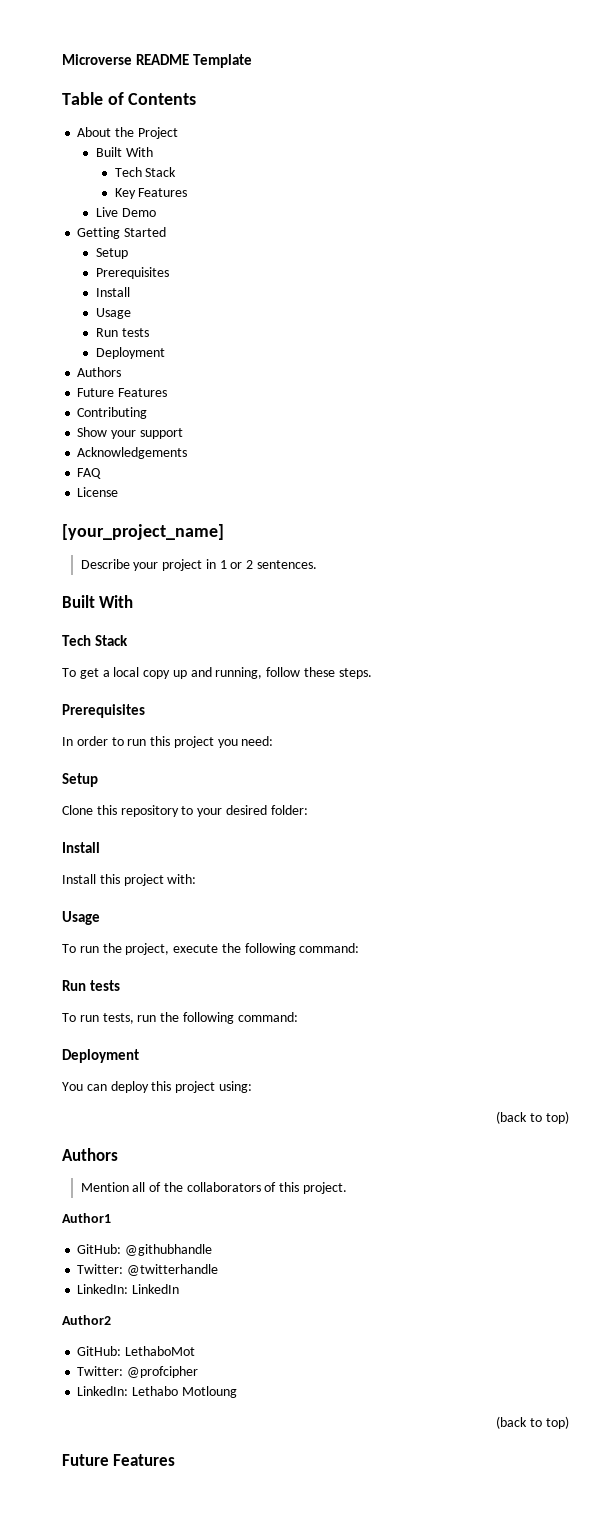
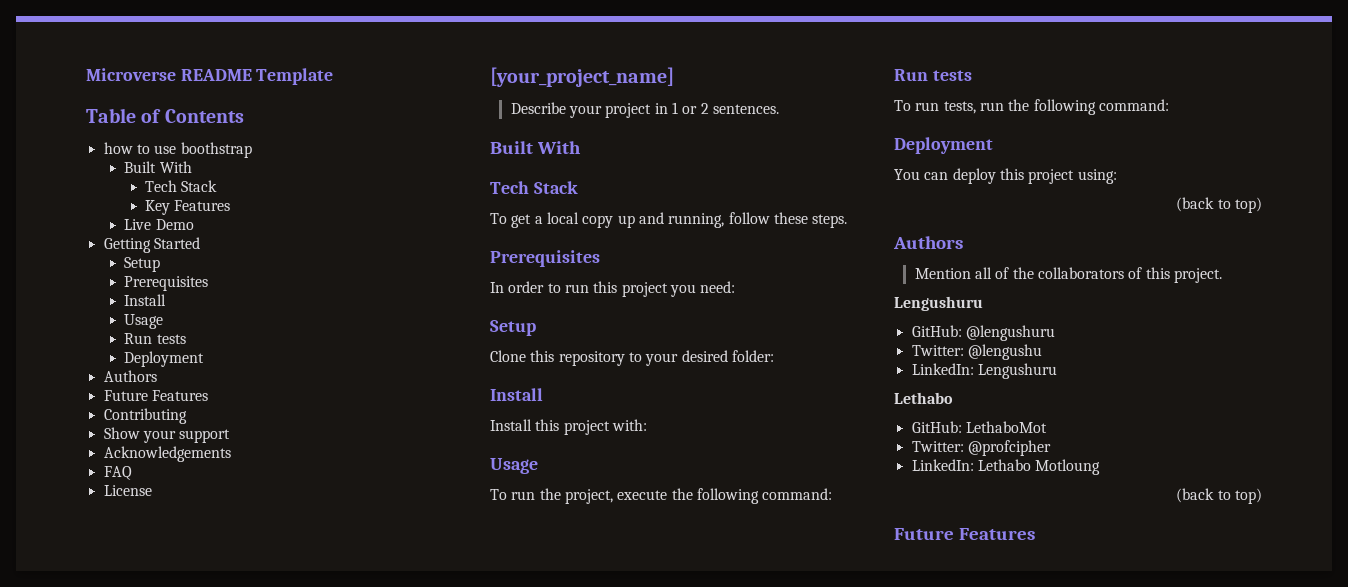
[77,127,178,139] About the Project -> [103,142,252,158] how to use boothstrap
[62,1213,111,1223] [77,1244,213,1256] [77,1264,219,1276] [77,1284,180,1294] [62,1315,111,1325] Author1 // GitHub: @githubhandle // Twitter: @twitterhandle // LinkedIn: LinkedIn // Author2 -> [894,296,983,311] [911,325,1055,341] [911,344,1042,360] [911,363,1057,379] [894,392,953,404] Lengushuru // GitHub: @lengushuru // Twitter: @lengushu // LinkedIn: Lengushuru // Lethabo

